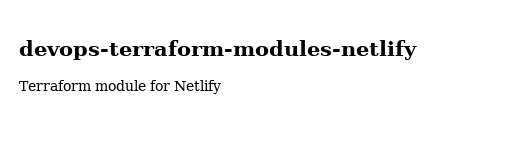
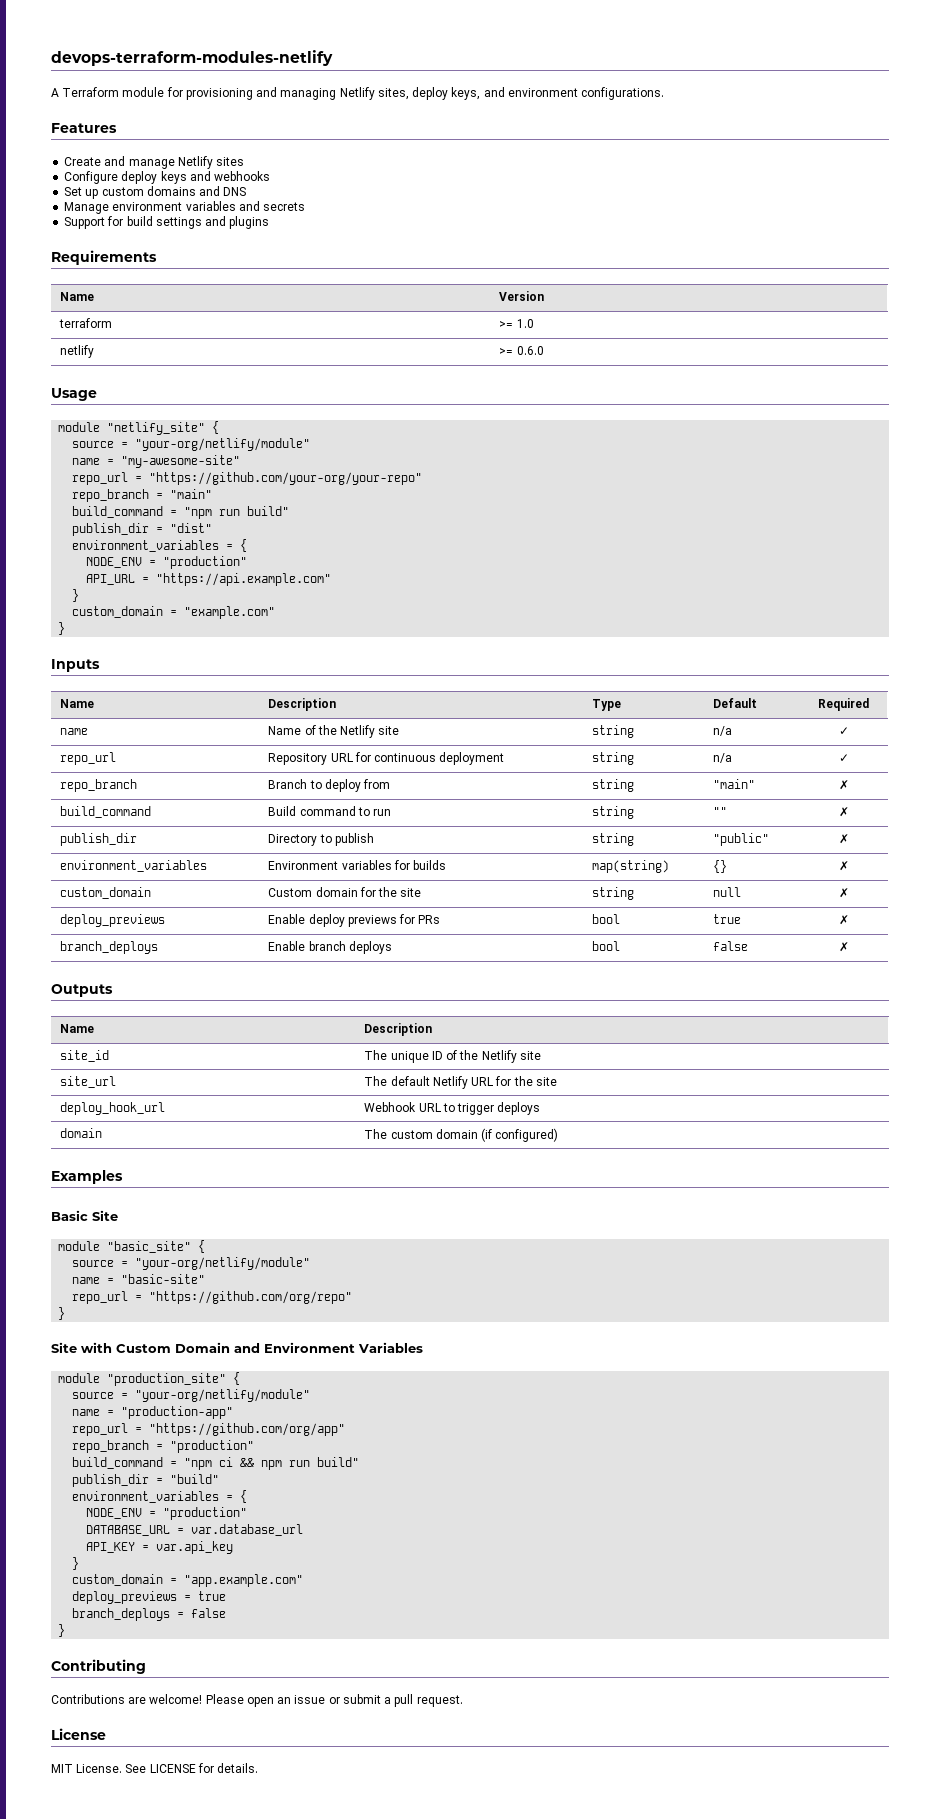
(417, 50) none -> [51,88,59,97] A
[173,80,221,94] Netlify -> [185,87,665,100] [51,123,117,133] [64,156,245,169] [64,171,271,184] [64,186,247,199] [64,201,306,214] [64,216,270,229] [51,250,157,265] [60,292,95,301] [499,291,545,301] [59,318,113,328] [499,319,534,328] [60,345,95,358] [499,346,544,355] [51,388,97,401] [58,421,220,435] [72,438,311,451] [72,455,241,468] [72,472,423,485] [72,489,213,502] [72,506,290,519] [72,523,213,536] [72,539,248,552] [86,556,248,569] [86,573,332,586] [72,589,80,602] [72,606,276,619] [58,622,66,635] [51,659,100,672] [60,699,95,708] [268,698,337,711] [592,699,622,711] [713,698,758,708] [818,698,869,711] [60,728,89,735] [268,725,400,738] [592,725,635,738] [713,726,733,736] [838,727,849,735] [60,752,117,765] [268,752,505,765] [592,752,635,765] [713,753,733,763] [838,754,849,762] [60,779,138,792] [268,779,391,792] [592,779,635,792] [713,779,756,789] [838,780,849,790] [60,806,152,818] [268,806,392,816] [592,806,635,819] [713,807,728,816] [838,807,849,817] [60,833,138,846] [268,833,374,846] [592,833,635,846] [713,833,770,846] [838,834,849,844] [60,860,208,872] [268,860,447,870] [592,860,670,873] [713,860,728,873] [838,861,849,871] [60,887,152,899] [268,887,422,897] [592,887,635,900] [713,887,742,897] [838,888,849,898] [60,914,166,927] [268,914,441,927] [592,914,621,924] [713,914,742,924] [838,915,849,925] [60,941,159,954] [268,941,392,954] [592,941,621,951] [713,941,749,951] [838,942,849,952] [51,984,113,997] [60,1024,95,1033] [364,1023,433,1036] [60,1050,110,1062] [364,1050,541,1063] [60,1076,117,1088] [364,1076,557,1089] [60,1102,166,1115] [364,1102,541,1115] [60,1128,103,1138] [364,1128,559,1142] [51,1170,123,1184] [51,1210,118,1221] [58,1240,206,1253] [72,1257,311,1270] [72,1274,206,1284] [72,1291,353,1304] [58,1307,66,1320] [51,1342,423,1353] [58,1372,241,1386] [72,1389,311,1402] [72,1406,234,1419] [72,1423,346,1436] [72,1440,255,1453] [72,1457,360,1470] [72,1474,220,1487] [72,1490,248,1503] [86,1507,248,1520] [86,1524,304,1536] [86,1541,234,1554] [72,1557,80,1570] [72,1574,304,1587] [72,1591,227,1604] [72,1608,227,1621] [58,1624,66,1637] [51,1659,146,1674] [51,1694,463,1707] [51,1728,106,1740] [51,1763,259,1773] provisioning and managing Netlify sites, deploy keys, and environment configurations. // Features // Create and manage Netlify sites // Configure deploy keys and webhooks // Set up custom domains and DNS // Manage environment variables and secrets // Support for build settings and plugins // Requirements // Name | Version // terraform | >= 1.0 // netlify | >= 0.6.0 // Usage // module "netlify_site" { // source = "your-org/netlify/module" // name = "my-awesome-site" // repo_url = "https://github.com/your-org/your-repo" // repo_branch = "main" // build_command = "npm run build" // publish_dir = "dist" // environment_variables = { // NODE_ENV = "production" // API_URL = "https://api.example.com" // } // custom_domain = "example.com" // } // Inputs // Name | Description | Type | Default | Required // name | Name of the Netlify site | string | n/a | ✓ // repo_url | Repository URL for continuous deployment | string | n/a | ✓ // repo_branch | Branch to deploy from | string | "main" | ✗ // build_command | Build command to run | string | "" | ✗ // publish_dir | Directory to publish | string | "public" | ✗ // environment_variables | Environment variables for builds | map(string) | {} | ✗ // custom_domain | Custom domain for the site | string | null | ✗ // deploy_previews | Enable deploy previews for PRs | bool | true | ✗ // branch_deploys | Enable branch deploys | bool | false | ✗ // Outputs // Name | Description // site_id | The unique ID of the Netlify site // site_url | The default Netlify URL for the site // deploy_hook_url | Webhook URL to trigger deploys // domain | The custom domain (if configured) // Examples // Basic Site // module "basic_site" { // source = "your-org/netlify/module" // name = "basic-site" // repo_url = "https://github.com/org/repo" // } // Site with Custom Domain and Environment Variables // module "production_site" { // source = "your-org/netlify/module" // name = "production-app" // repo_url = "https://github.com/org/app" // repo_branch = "production" // build_command = "npm ci && npm run build" // publish_dir = "build" // environment_variables = { // NODE_ENV = "production" // DATABASE_URL = var.database_url // API_KEY = var.api_key // } // custom_domain = "app.example.com" // deploy_previews = true // branch_deploys = false // } // Contributing // Contributions are welcome! Please open an issue or submit a pull request. // License // MIT License. See LICENSE for details.

